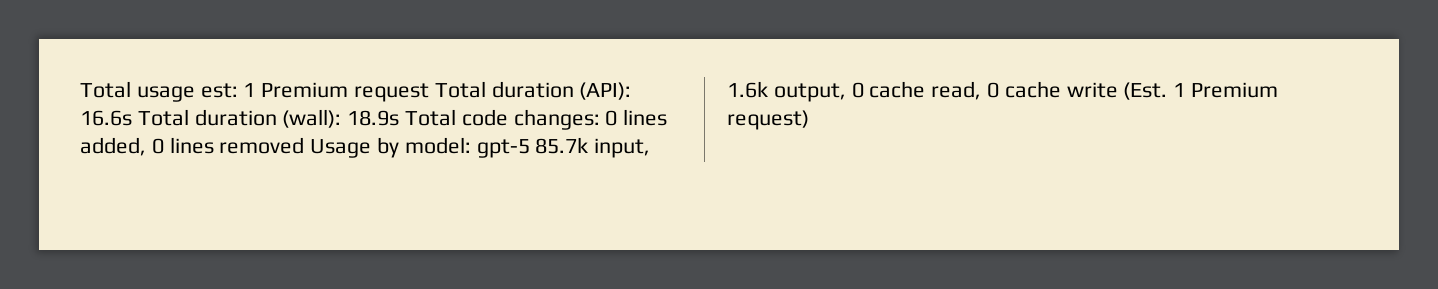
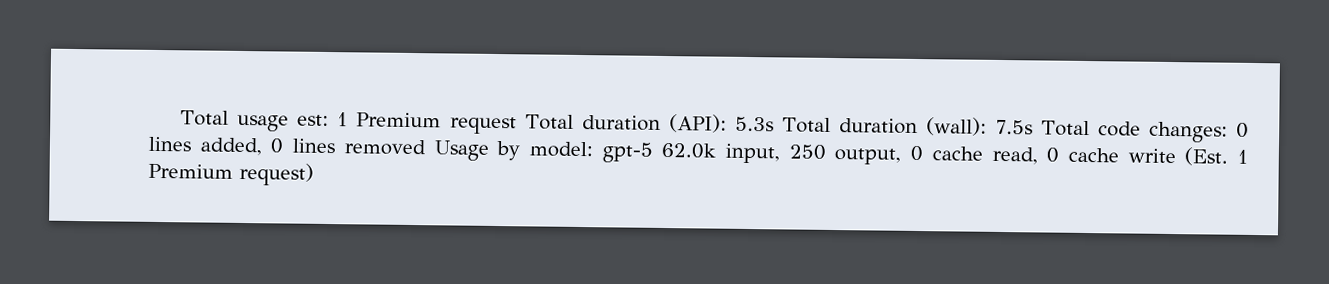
[80,110,132,126] 16.6s -> [735,116,775,132] 5.3s
[347,110,400,126] 18.9s -> [995,119,1033,135] 7.5s
[535,137,651,158] [727,81,768,98] 85.7k input, 1.6k -> [661,142,826,164] 62.0k input, 250

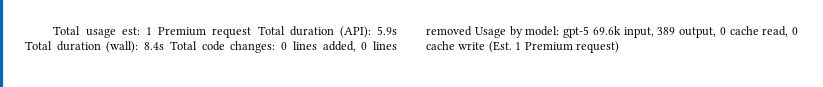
[735,116,775,132] 5.3s -> [377,26,398,35] 5.9s
[995,119,1033,135] 7.5s -> [144,42,165,50] 8.4s
[661,142,826,164] 62.0k input, 250 -> [592,26,676,38] 69.6k input, 389

